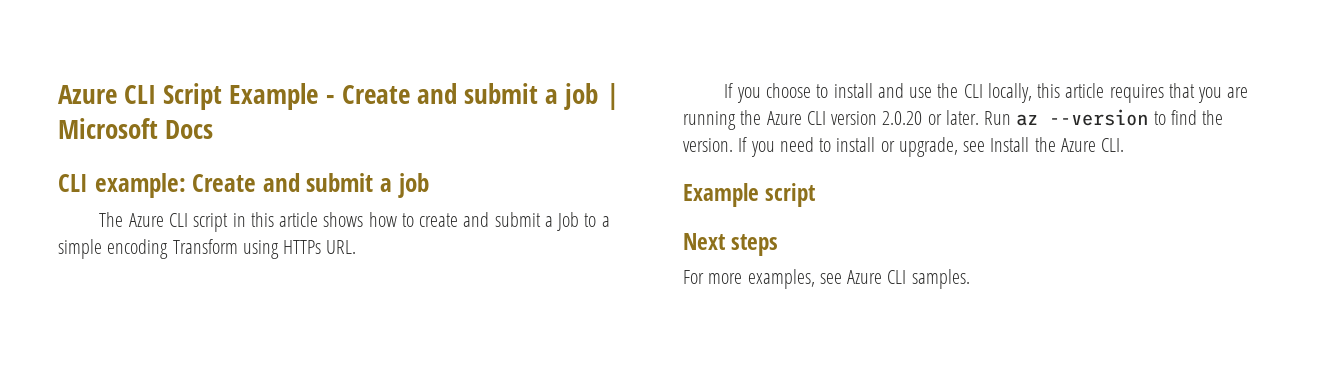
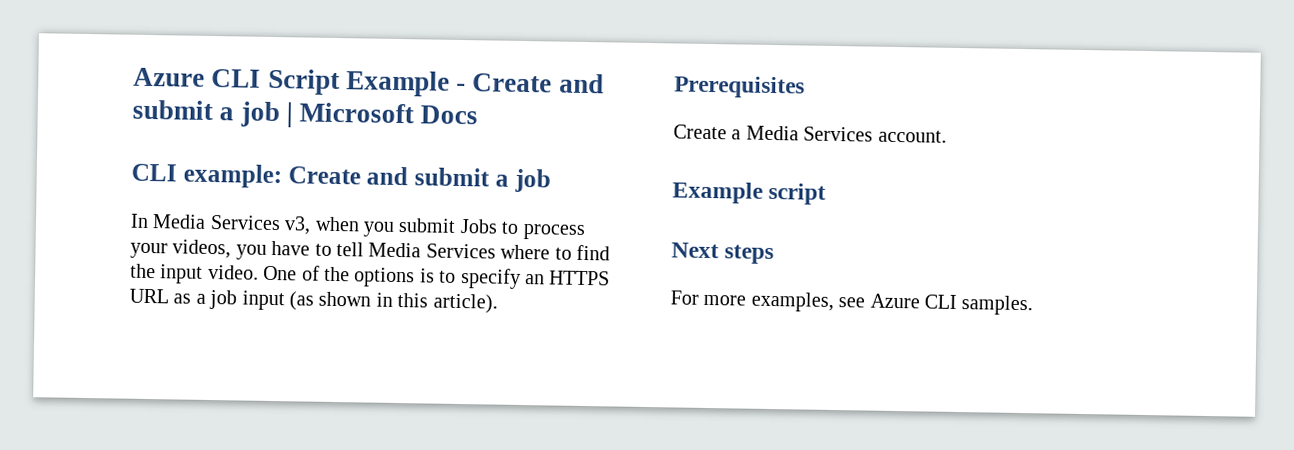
[99,212,610,232] [58,239,357,259] [724,83,1249,103] [683,109,1224,130] [683,137,1125,157] The Azure CLI script in this article shows how to create and submit a Job to a simple encoding Transform using HTTPs URL. // If you choose to install and use the CLI locally, this article requires that you are running the Azure CLI version 2.0.20 or later. Run az --version to find the version. If you need to install or upgrade, see Install the Azure CLI. -> [130,213,585,241] [130,239,610,261] [130,263,611,289] [129,288,498,314] [674,75,805,99] [673,124,947,143] In Media Services v3, when you submit Jobs to process your videos, you have to tell Media Services where to find the input video. One of the options is to specify an HTTPS URL as a job input (as shown in this article). // Prerequisites // Create a Media Services account.

